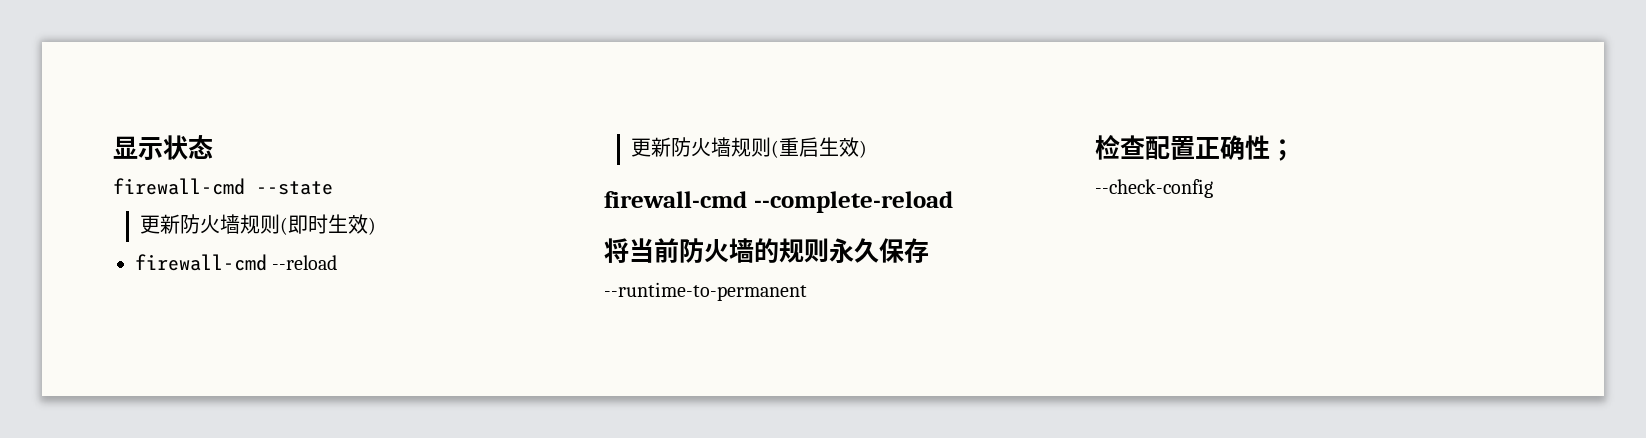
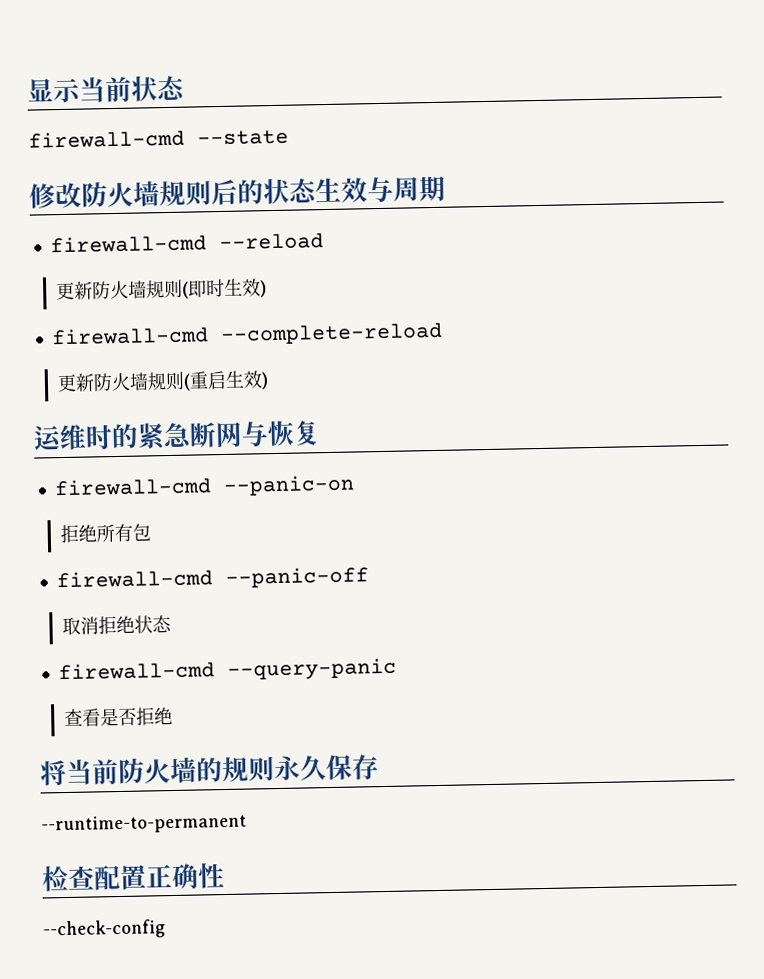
(163, 148) none -> [79,76,132,103] 当前
(333, 188) none -> [29,175,446,209] [49,233,324,254] // 修改防火墙规则后的状态生效与周期 // firewall-cmd --reload
[272,255,338,270] --reload -> [219,322,443,347] --complete-reload
[604,191,953,213] firewall-cmd --complete-reload -> [33,420,321,451] [53,474,355,497] [59,523,151,544] [55,566,369,589] [61,614,172,636] [57,657,397,681] [63,706,173,727] 运维时的紧急断网与恢复 // firewall-cmd --panic-on // 拒绝所有包 // firewall-cmd --panic-off // 取消拒绝状态 // firewall-cmd --query-panic // 查看是否拒绝
[1270,139,1295,161] ； -> (225, 875) none

